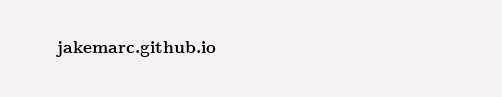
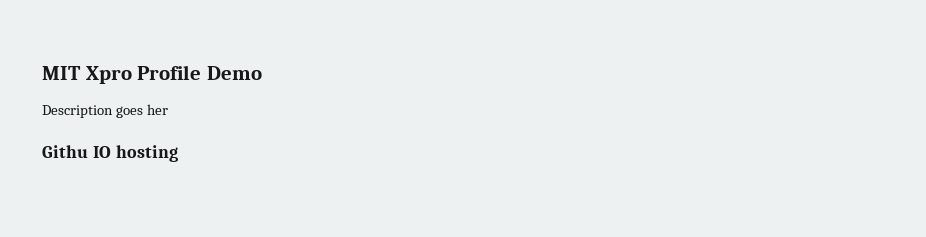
[56,41,216,57] jakemarc.github.io -> [42,65,262,84] [42,104,168,118] [42,145,178,162] MIT Xpro Profile Demo // Description goes her // Githu IO hosting

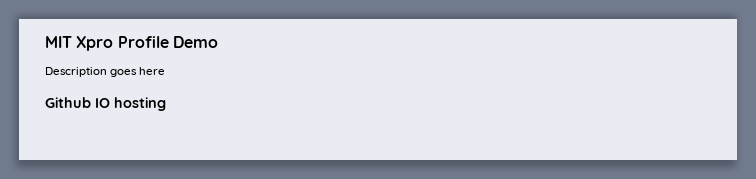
[146,104,168,115] [42,145,88,158] her // Githu -> [139,67,166,75] [45,97,91,108] here // Github

